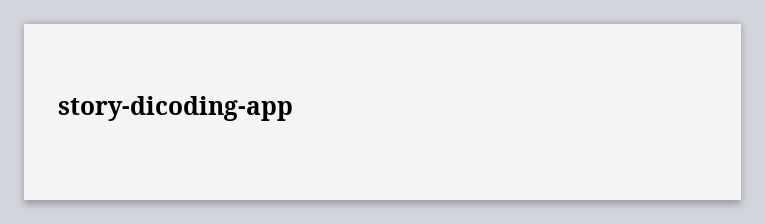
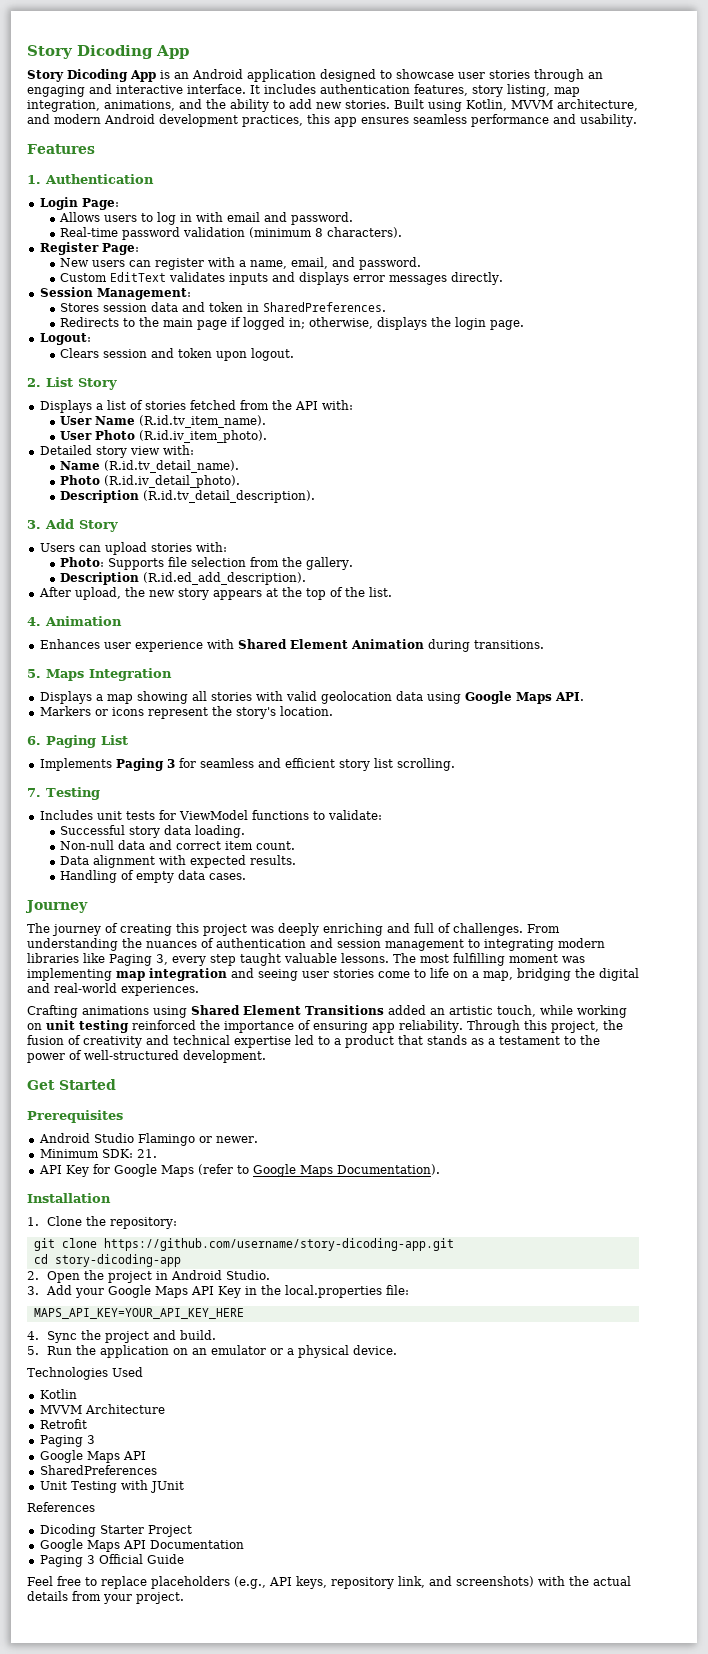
[58,96,293,121] story-dicoding-app -> [27,45,189,59] [27,69,603,82] [27,84,580,97] [27,99,638,112] [27,114,637,127] [27,144,95,154] [27,174,154,184] [39,197,119,210] [58,212,353,225] [59,227,402,240] [39,242,139,255] [59,257,421,270] [59,272,503,285] [39,287,191,300] [59,302,386,312] [59,317,524,330] [39,333,91,345] [59,348,294,361] [27,377,117,390] [39,400,353,413] [59,415,266,428] [59,430,267,443] [39,445,194,458] [59,460,239,473] [59,475,240,488] [59,490,315,503] [27,519,118,532] [39,542,227,555] [59,557,353,570] [59,572,306,585] [38,587,392,600] [27,616,122,626] [39,639,544,652] [27,668,172,681] [39,691,584,704] [39,706,333,719] [27,735,128,748] [39,758,455,771] [27,787,100,800] [39,810,382,820] [59,825,245,838] [59,840,295,850] [59,855,296,868] [59,870,246,883] [25,900,88,913] [27,923,560,936] [27,938,605,951] [27,953,585,966] [27,968,639,981] [27,983,199,996] [27,1005,627,1018] [27,1020,623,1033] [27,1035,600,1048] [27,1050,266,1063] [27,1079,116,1090] [27,1110,123,1123] [38,1133,258,1146] [39,1149,157,1158] [38,1164,440,1177] [27,1193,111,1203] [27,1216,178,1229] [33,1238,454,1251] [33,1254,181,1267] [27,1270,271,1283] [27,1285,410,1298] [33,1308,244,1319] [27,1330,217,1343] [27,1345,398,1358] [27,1367,143,1380] [39,1389,77,1399] [39,1404,165,1414] [39,1419,87,1429] [39,1435,95,1447] [39,1450,146,1463] [39,1465,157,1475] [39,1480,184,1493] [27,1502,95,1512] [39,1524,192,1537] [39,1539,244,1552] [39,1554,184,1567] [27,1576,631,1589] [27,1591,184,1604] Story Dicoding App // Story Dicoding App is an Android application designed to showcase user stories through an engaging and interactive interface. It includes authentication features, story listing, map integration, animations, and the ability to add new stories. Built using Kotlin, MVVM architecture, and modern Android development practices, this app ensures seamless performance and usability. // Features // 1. Authentication // Login Page: // Allows users to log in with email and password. // Real-time password validation (minimum 8 characters). // Register Page: // New users can register with a name, email, and password. // Custom EditText validates inputs and displays error messages directly. // Session Management: // Stores session data and token in SharedPreferences. // Redirects to the main page if logged in; otherwise, displays the login page. // Logout: // Clears session and token upon logout. // 2. List Story // Displays a list of stories fetched from the API with: // User Name (R.id.tv_item_name). // User Photo (R.id.iv_item_photo). // Detailed story view with: // Name (R.id.tv_detail_name). // Photo (R.id.iv_detail_photo). // Description (R.id.tv_detail_description). // 3. Add Story // Users can upload stories with: // Photo: Supports file selection from the gallery. // Description (R.id.ed_add_description). // After upload, the new story appears at the top of the list. // 4. Animation // Enhances user experience with Shared Element Animation during transitions. // 5. Maps Integration // Displays a map showing all stories with valid geolocation data using Google Maps API. // Markers or icons represent the story's location. // 6. Paging List // Implements Paging 3 for seamless and efficient story list scrolling. // 7. Testing // Includes unit tests for ViewModel functions to validate: // Successful story data loading. // Non-null data and correct item count. // Data alignment with expected results. // Handling of empty data cases. // Journey // The journey of creating this project was deeply enriching and full of challenges. From understanding the nuances of authentication and session management to integrating modern libraries like Paging 3, every step taught valuable lessons. The most fulfilling moment was implementing map integration and seeing user stories come to life on a map, bridging the digital and real-world experiences. // Crafting animations using Shared Element Transitions added an artistic touch, while working on unit testing reinforced the importance of ensuring app reliability. Through this project, the fusion of creativity and technical expertise led to a product that stands as a testament to the power of well-structured development. // Get Started // Prerequisites // Android Studio Flamingo or newer. // Minimum SDK: 21. // API Key for Google Maps (refer to Google Maps Documentation). // Installation // 1. Clone the repository: // git clone https://github.com/username/story-dicoding-app.git // cd story-dicoding-app // 2. Open the project in Android Studio. // 3. Add your Google Maps API Key in the local.properties file: // MAPS_API_KEY=YOUR_API_KEY_HERE // 4. Sync the project and build. // 5. Run the application on an emulator or a physical device. // Technologies Used // Kotlin // MVVM Architecture // Retrofit // Paging 3 // Google Maps API // SharedPreferences // Unit Testing with JUnit // References // Dicoding Starter Project // Google Maps API Documentation // Paging 3 Official Guide // Feel free to replace placeholders (e.g., API keys, repository link, and screenshots) with the actual details from your project.

